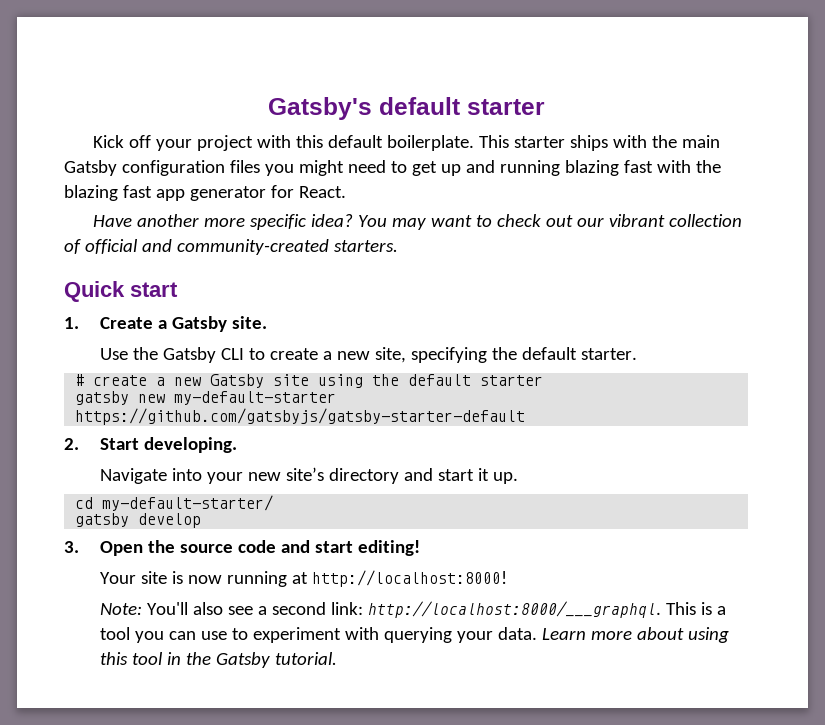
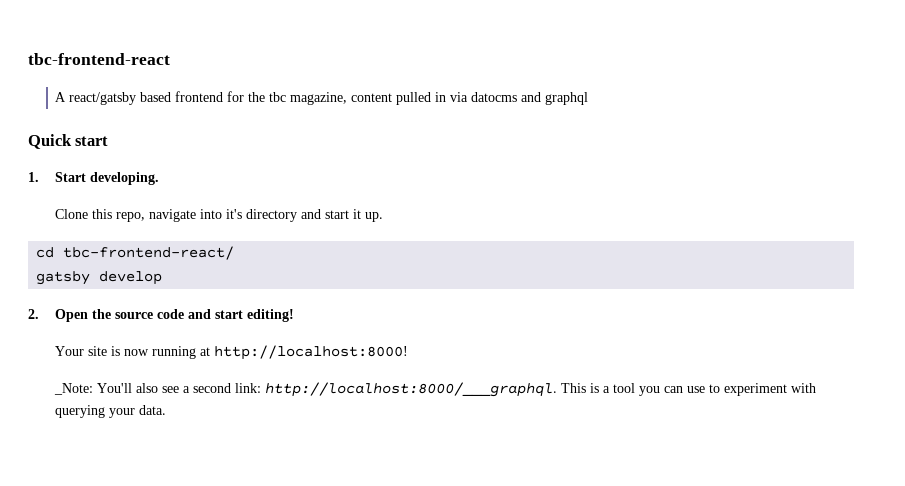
[267,97,545,120] [93,135,721,151] [64,160,721,176] [64,185,346,201] [93,214,743,230] [64,239,398,255] [64,281,178,302] [64,316,267,332] [99,347,637,363] [75,374,544,388] [75,391,337,405] [75,408,526,425] [64,437,237,453] [99,467,324,484] Gatsby's default starter // Kick off your project with this default boilerplate. This starter ships with the main Gatsby configuration files you might need to get up and running blazing fast with the blazing fast app generator for React. // Have another more specific idea? You may want to check out our vibrant collection of official and community-created starters. // Quick start // 1. Create a Gatsby site. // Use the Gatsby CLI to create a new site, specifying the default starter. // # create a new Gatsby site using the default starter // gatsby new my-default-starter https://github.com/gatsbyjs/gatsby-starter-default // 2. Start developing. // Navigate into your new site’s -> [28,53,170,65] [55,91,589,105] [28,134,109,149] [28,172,160,185] [55,209,243,222] tbc-frontend-react // A react/gatsby based frontend for the tbc magazine, content pulled in via datocms and graphql // Quick start // 1. Start developing. // Clone this repo, navigate into it's
[102,495,274,511] my-default-starter/ -> [63,246,235,260] tbc-frontend-react/
[64,541,79,553] 3. -> [28,309,39,319] 2.
[99,603,142,615] Note: -> [54,383,94,395] _Note:
[541,627,729,643] [99,652,337,668] Learn more about using this tool in the Gatsby tutorial. -> (167, 410) none

